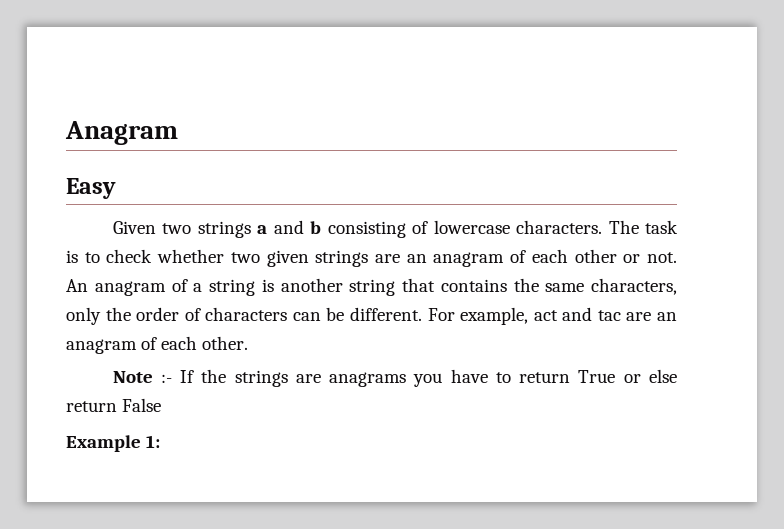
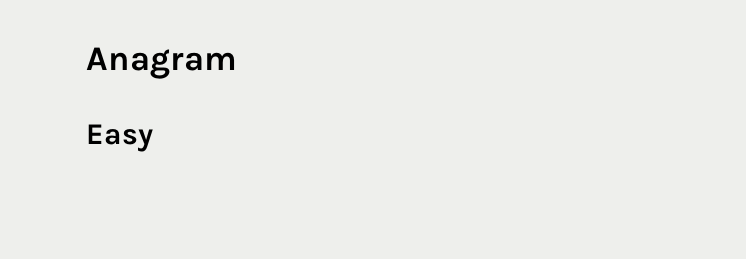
[112,220,679,238] [66,249,677,267] [66,278,677,296] [66,307,677,325] [66,336,249,354] [112,369,677,387] [66,398,162,412] [66,435,161,452] // Given two strings a and b consisting of lowercase characters. The task is to check whether two given strings are an anagram of each other or not. An anagram of a string is another string that contains the same characters, only the order of characters can be different. For example, act and tac are an anagram of each other. // Note :- If the strings are anagrams you have to return True or else return False // Example 1: -> (153, 138) none

